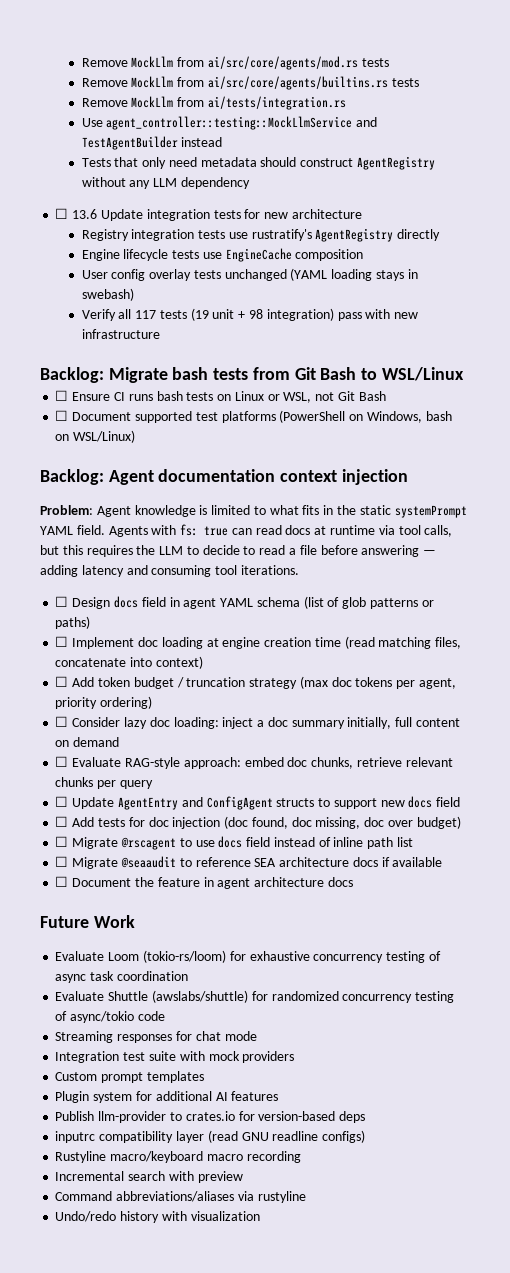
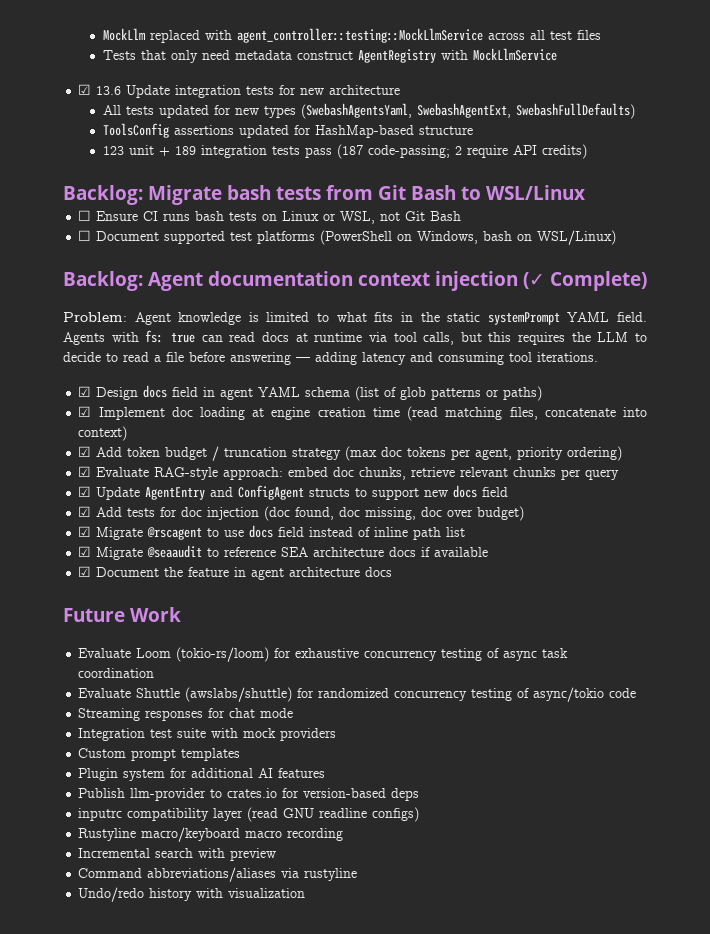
[81,56,389,70] [81,76,419,90] [81,96,346,110] [81,116,378,130] [81,136,223,150] Remove MockLlm from ai/src/core/agents/mod.rs tests // Remove MockLlm from ai/src/core/agents/builtins.rs tests // Remove MockLlm from ai/tests/integration.rs // Use agent_controller::testing::MockLlmService and TestAgentBuilder instead -> [102,28,601,43] MockLlm replaced with agent_controller::testing::MockLlmService across all test files
[260,157,297,167] should -> (292, 55) none
[81,177,250,189] [55,208,69,219] without any LLM dependency // ☐ -> [440,48,557,61] [78,84,92,95] with MockLlmService // ☑
[81,228,441,242] [81,248,364,262] [81,268,418,281] [81,288,134,301] [81,308,419,321] [81,329,160,339] Registry integration tests use rustratify's AgentRegistry directly // Engine lifecycle tests use EngineCache composition // User config overlay tests unchanged (YAML loading stays in swebash) // Verify all 117 tests (19 unit + 98 integration) pass with new infrastructure -> [102,103,635,119] [102,123,473,138] [102,144,587,159] All tests updated for new types (SwebashAgentsYaml, SwebashAgentExt, SwebashFullDefaults) // ToolsConfig assertions updated for HashMap-based structure // 123 unit + 189 integration tests pass (187 code-passing; 2 require API credits)
(408, 477) none -> [523,271,647,291] (✓ Complete)
[55,596,69,607] ☐ -> [78,386,92,397] ☑
[55,636,69,647] ☐ -> [78,406,92,417] ☑
[55,676,69,687] ☐ -> [78,446,92,457] ☑
[55,716,460,729] [55,737,120,747] [55,756,69,767] ☐ Consider lazy doc loading: inject a doc summary initially, full content on demand // ☐ -> [78,466,92,477] ☑
[55,796,69,807] ☐ -> [78,486,92,497] ☑
[55,816,69,827] ☐ -> [78,506,92,517] ☑
[55,836,69,847] ☐ -> [78,526,92,537] ☑
[55,856,69,867] ☐ -> [78,546,92,557] ☑
[55,876,69,887] ☐ -> [78,566,92,577] ☑

